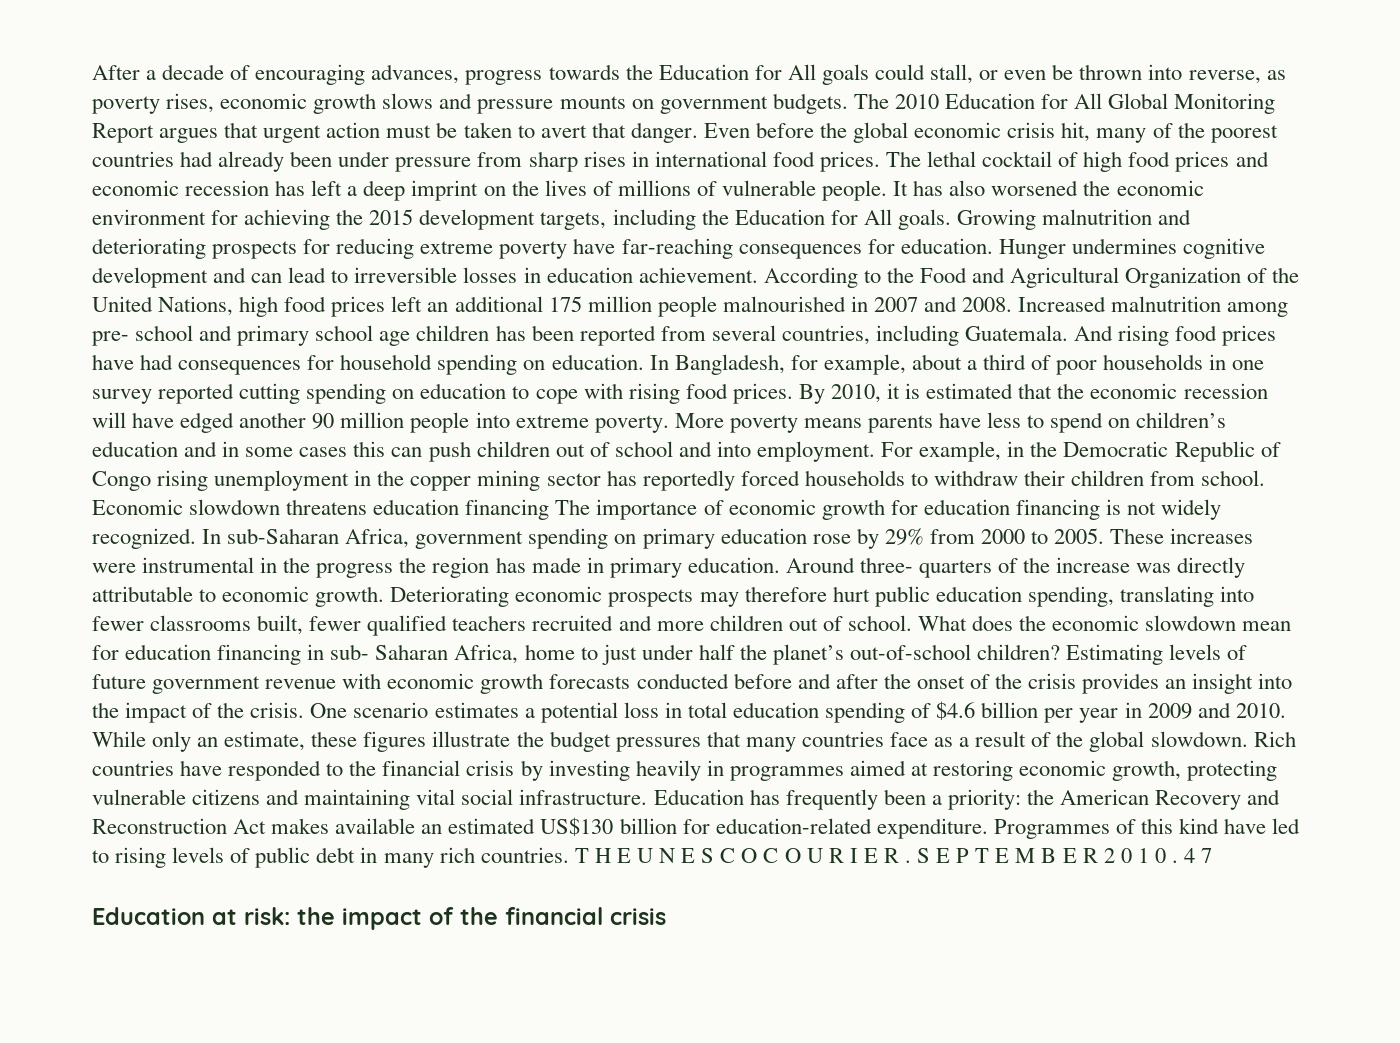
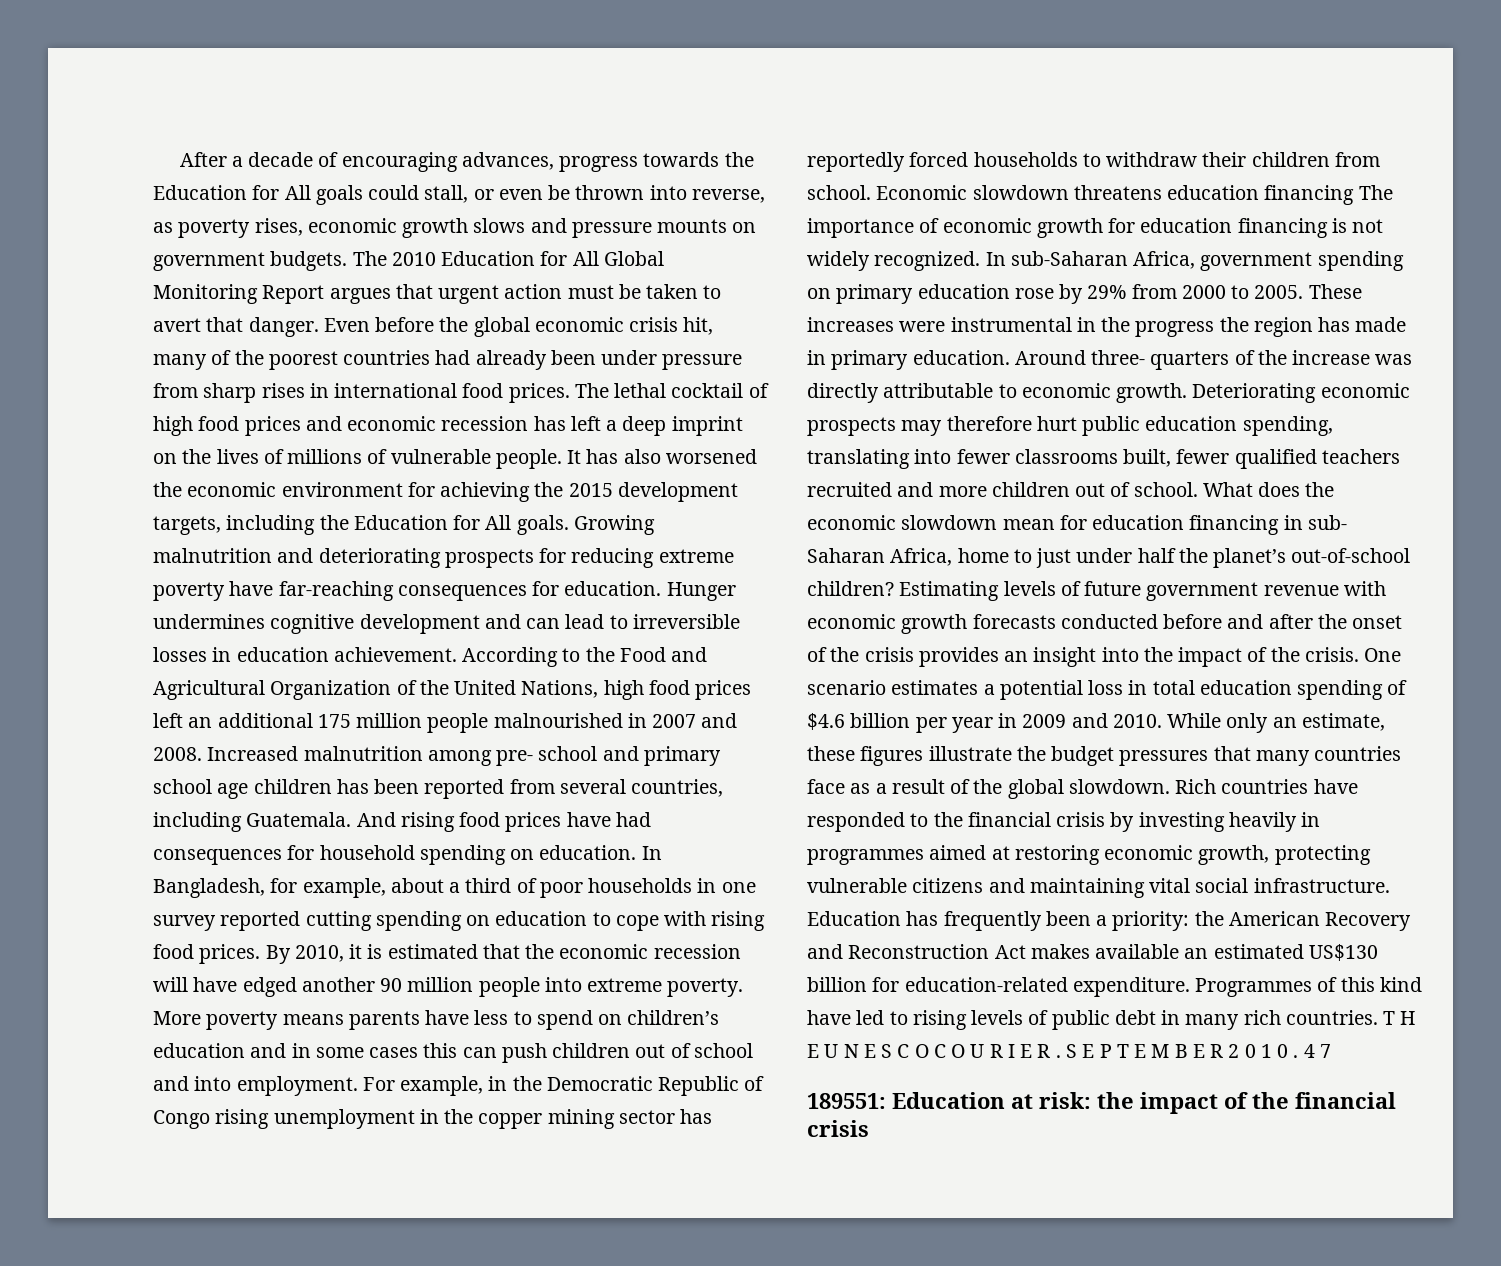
(1213, 855) none -> [807,1093,886,1109] 189551:

